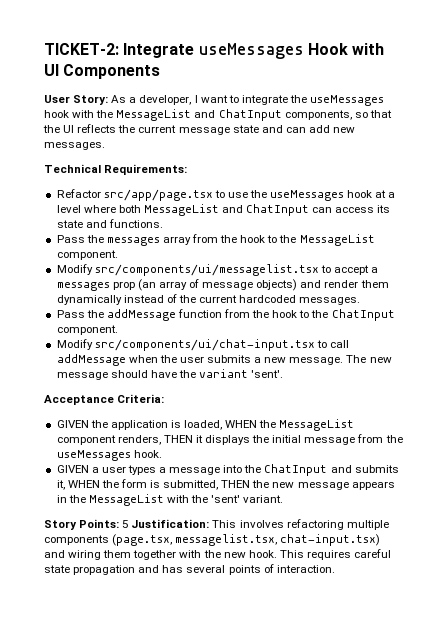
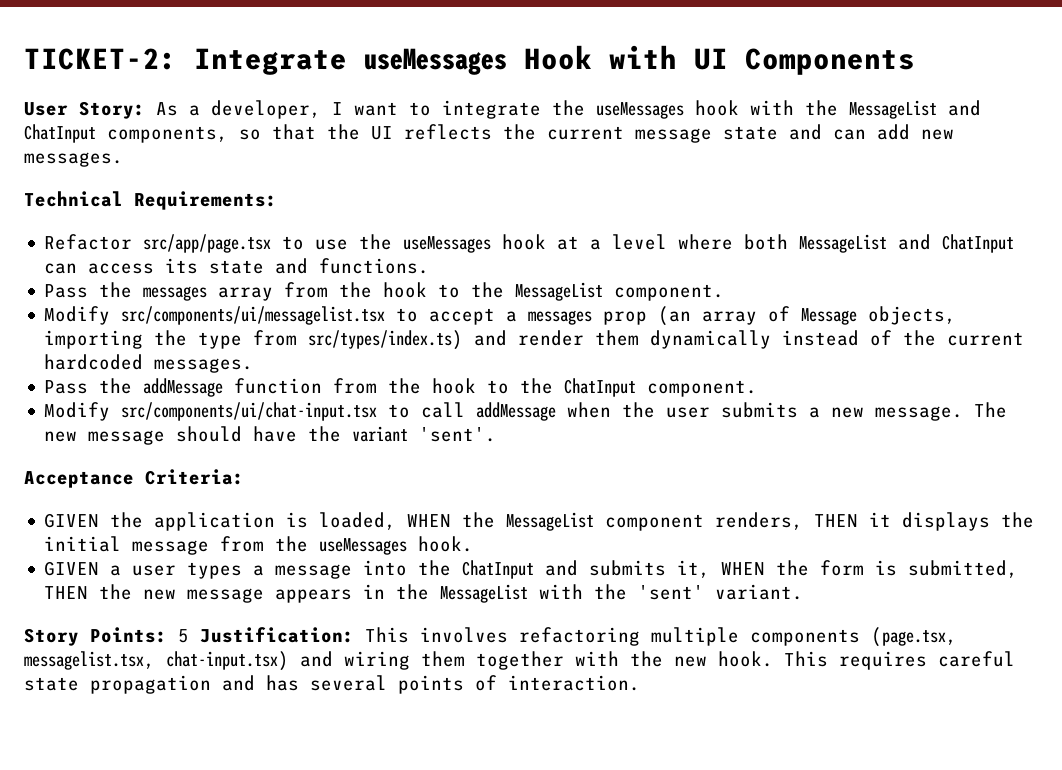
[202,279,298,291] message objects) -> [801,306,957,325] [44,330,464,350] Message objects, importing the type from src/types/index.ts)

